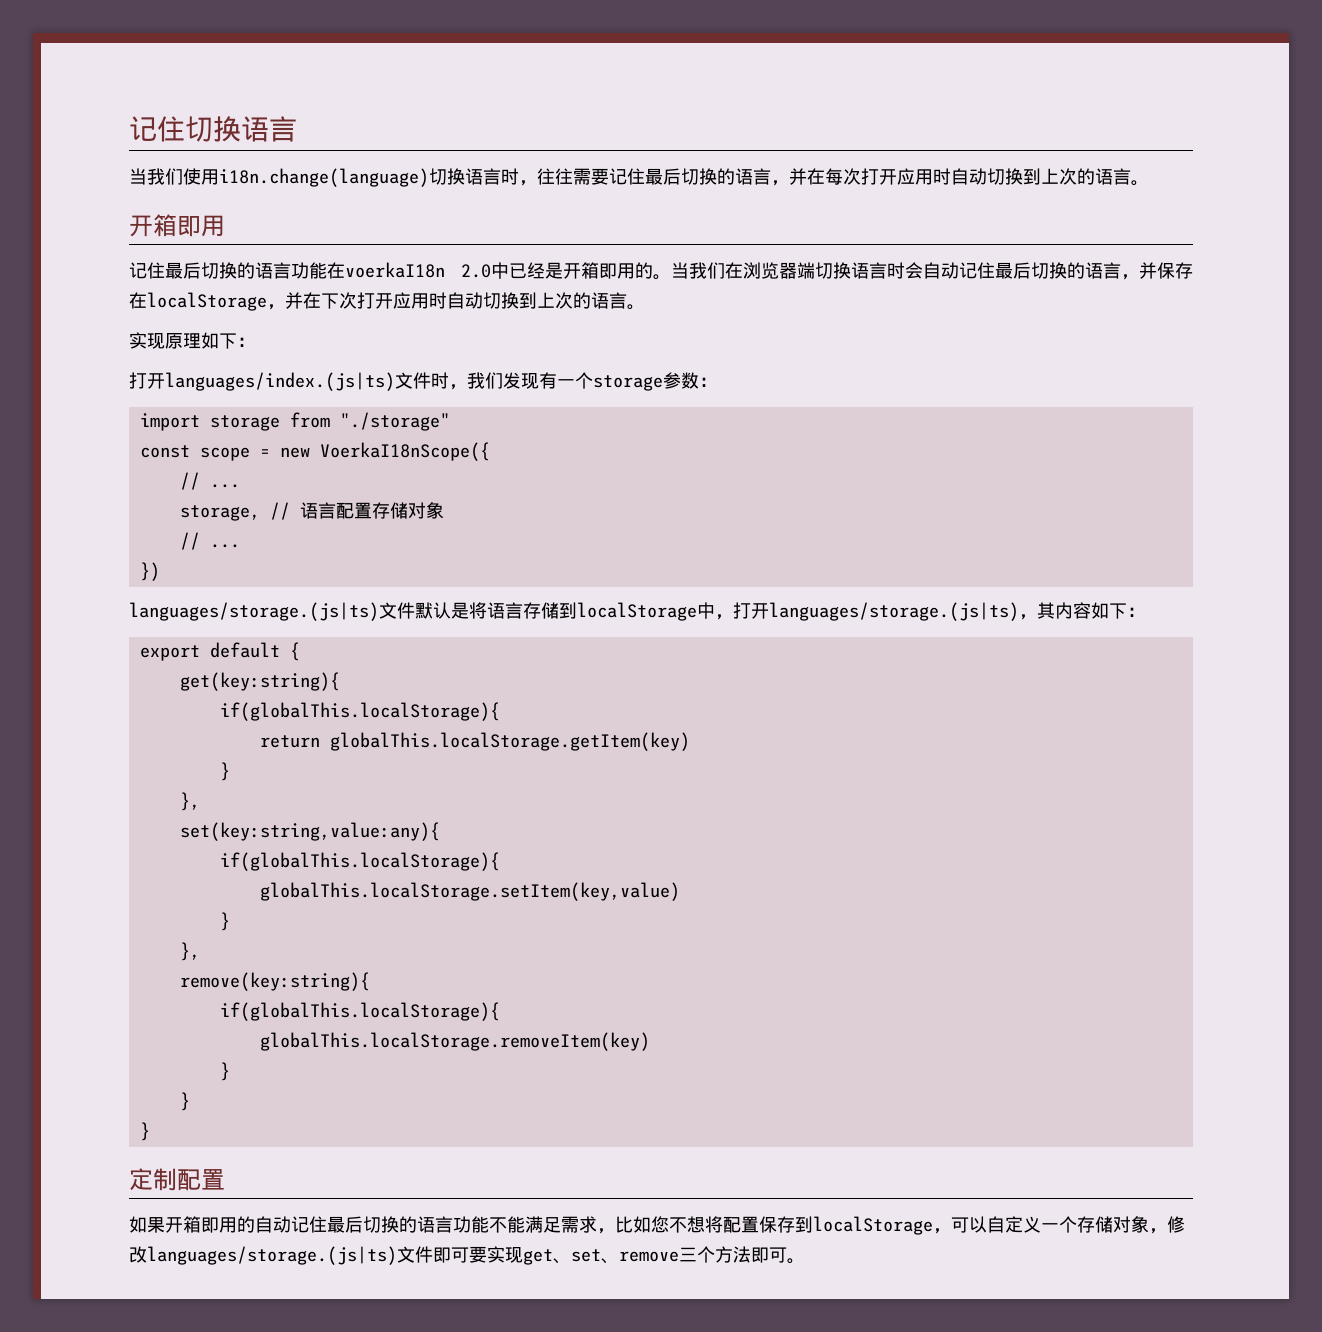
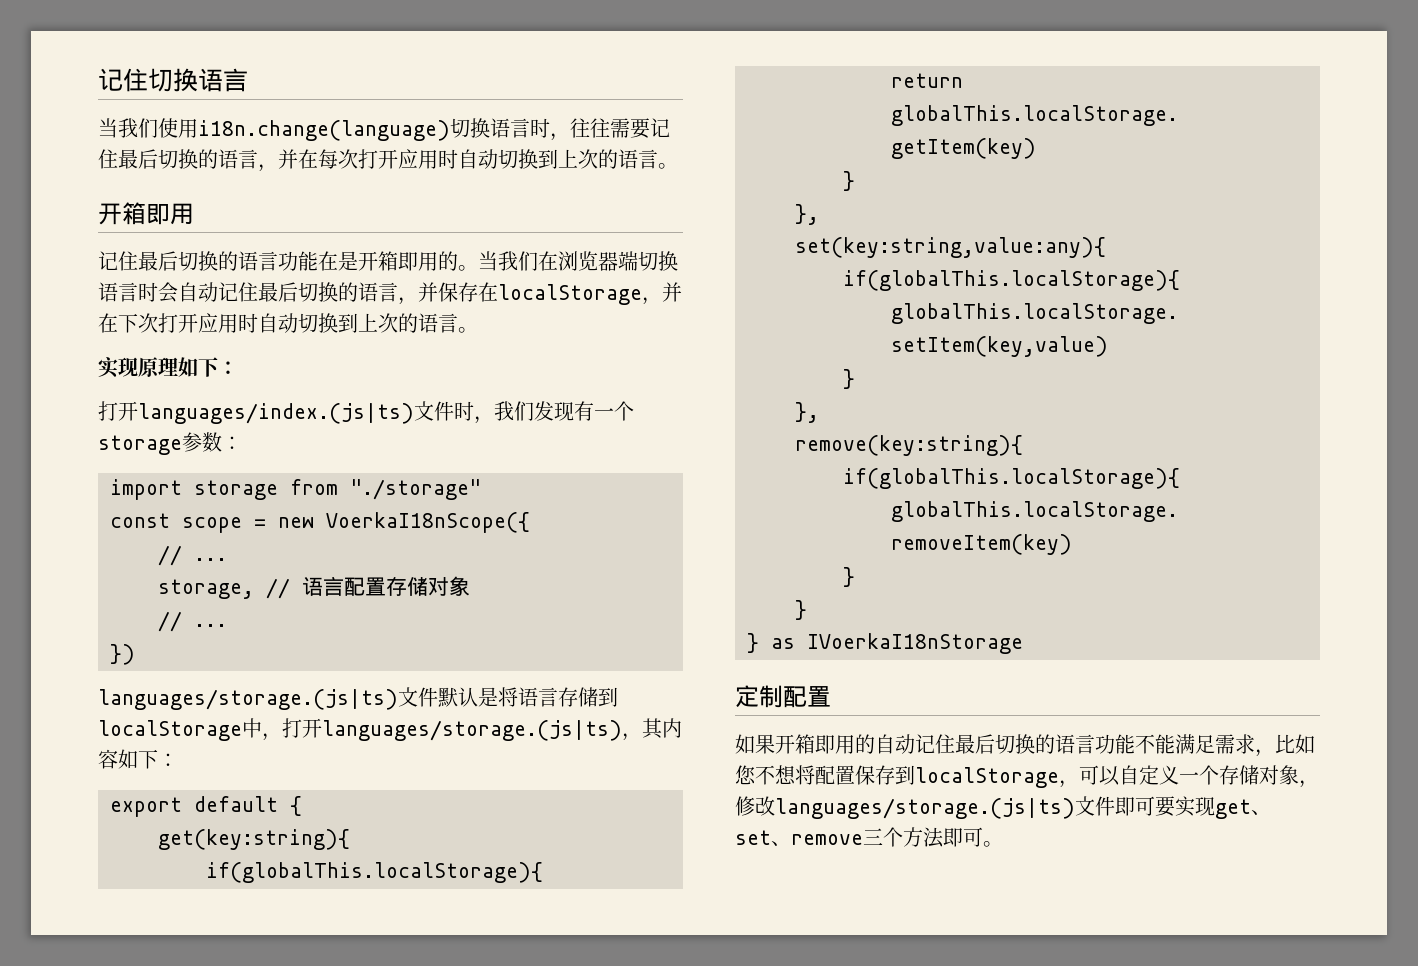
[345,262,545,279] voerkaI18n 2.0中已经 -> (338, 261) none
(150, 1131) none -> [771,633,1023,654] as IVoerkaI18nStorage

